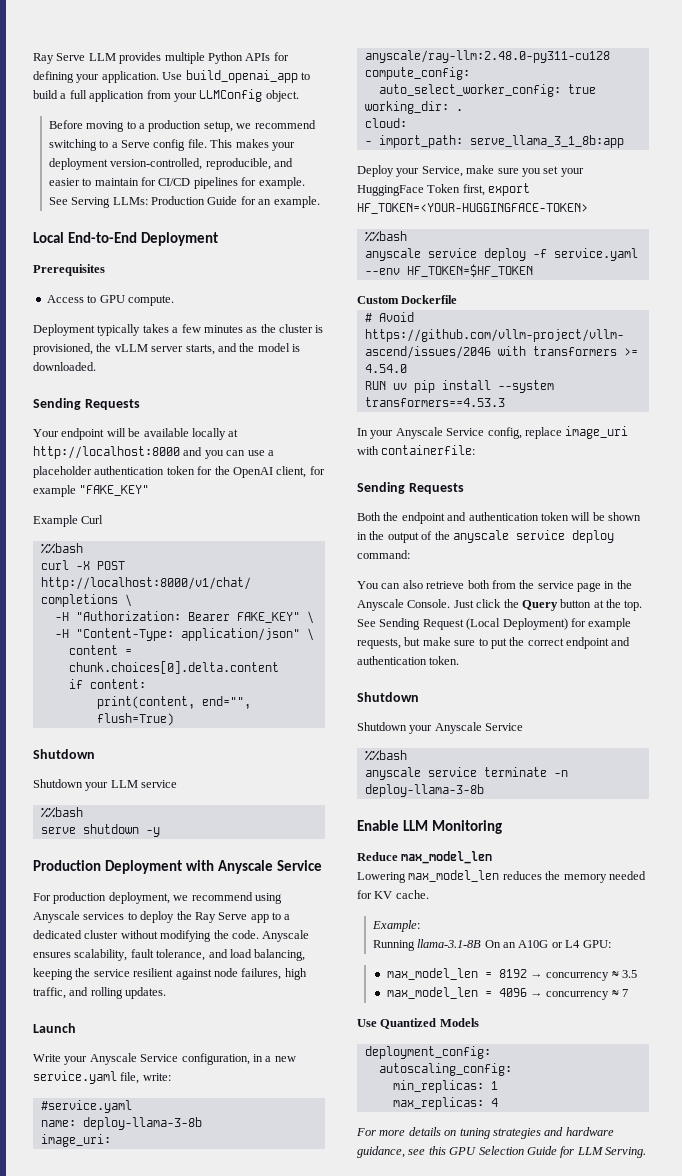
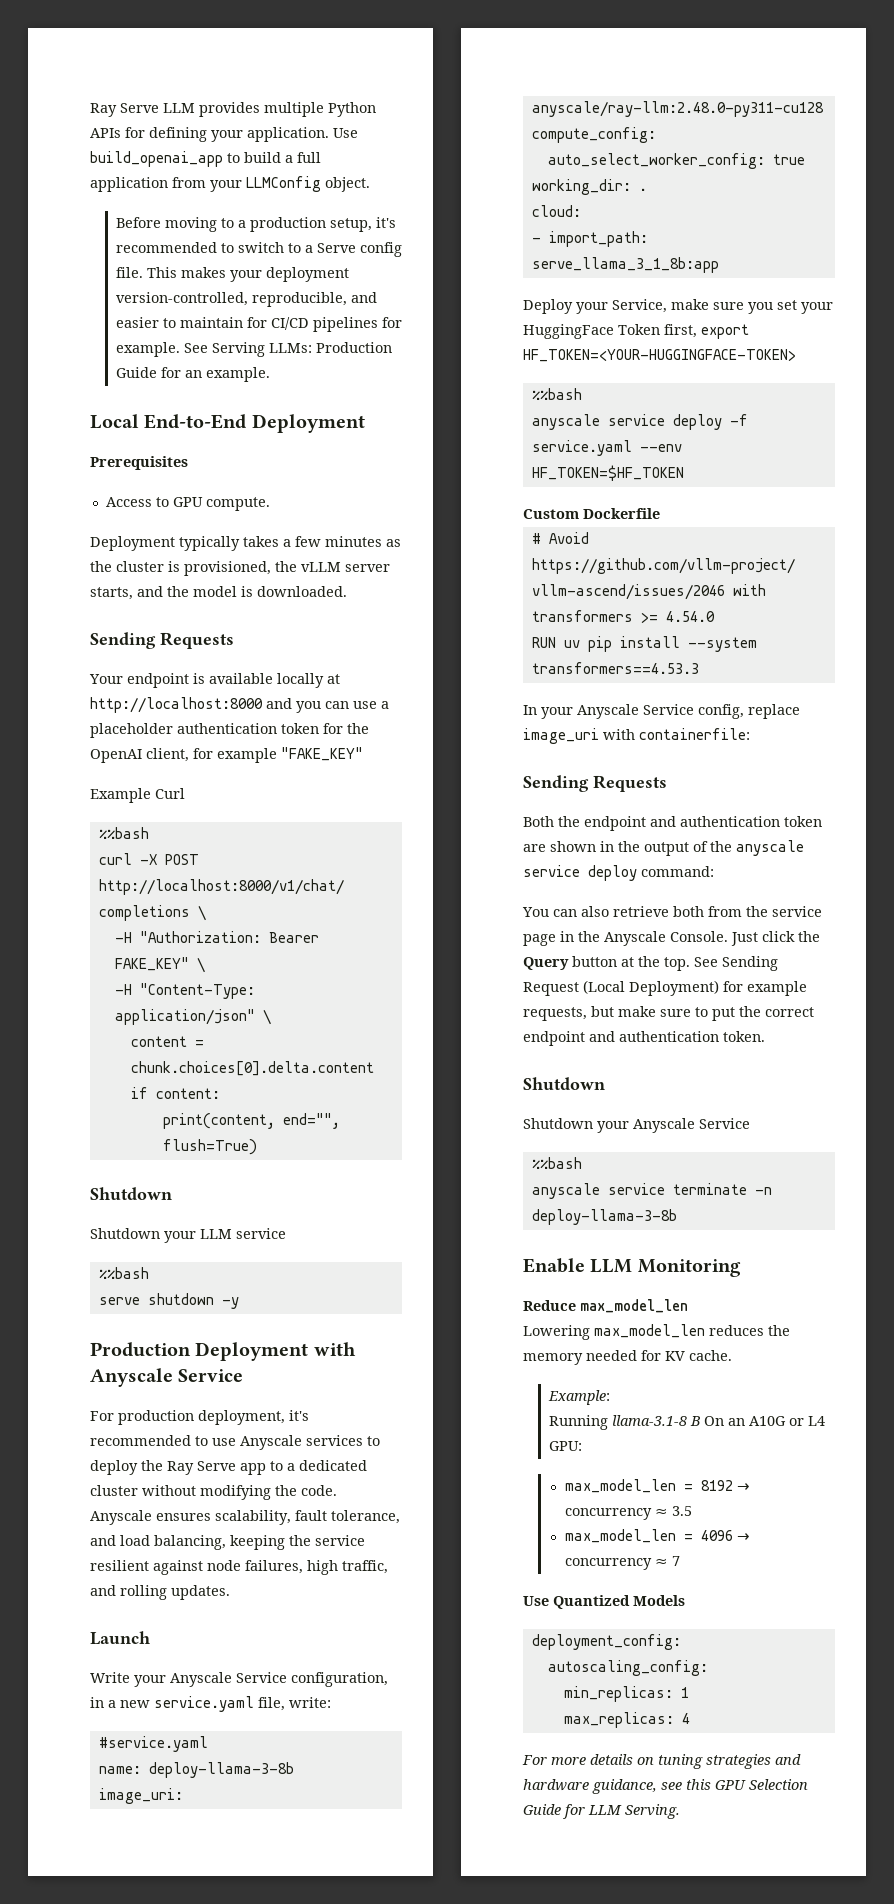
[236,120,316,129] [48,139,97,151] we recommend switching -> [375,217,396,228] [115,242,284,253] it's recommended to switch
[106,428,141,437] will be -> [193,673,205,684] is
[173,892,282,904] we recommend using -> [289,1410,309,1421] [90,1435,236,1446] it's recommended to use
[571,512,605,521] will be -> [523,844,546,852] are
[417,939,482,948] llama-3.1-8B -> [611,1415,701,1426] llama-3.1-8 B

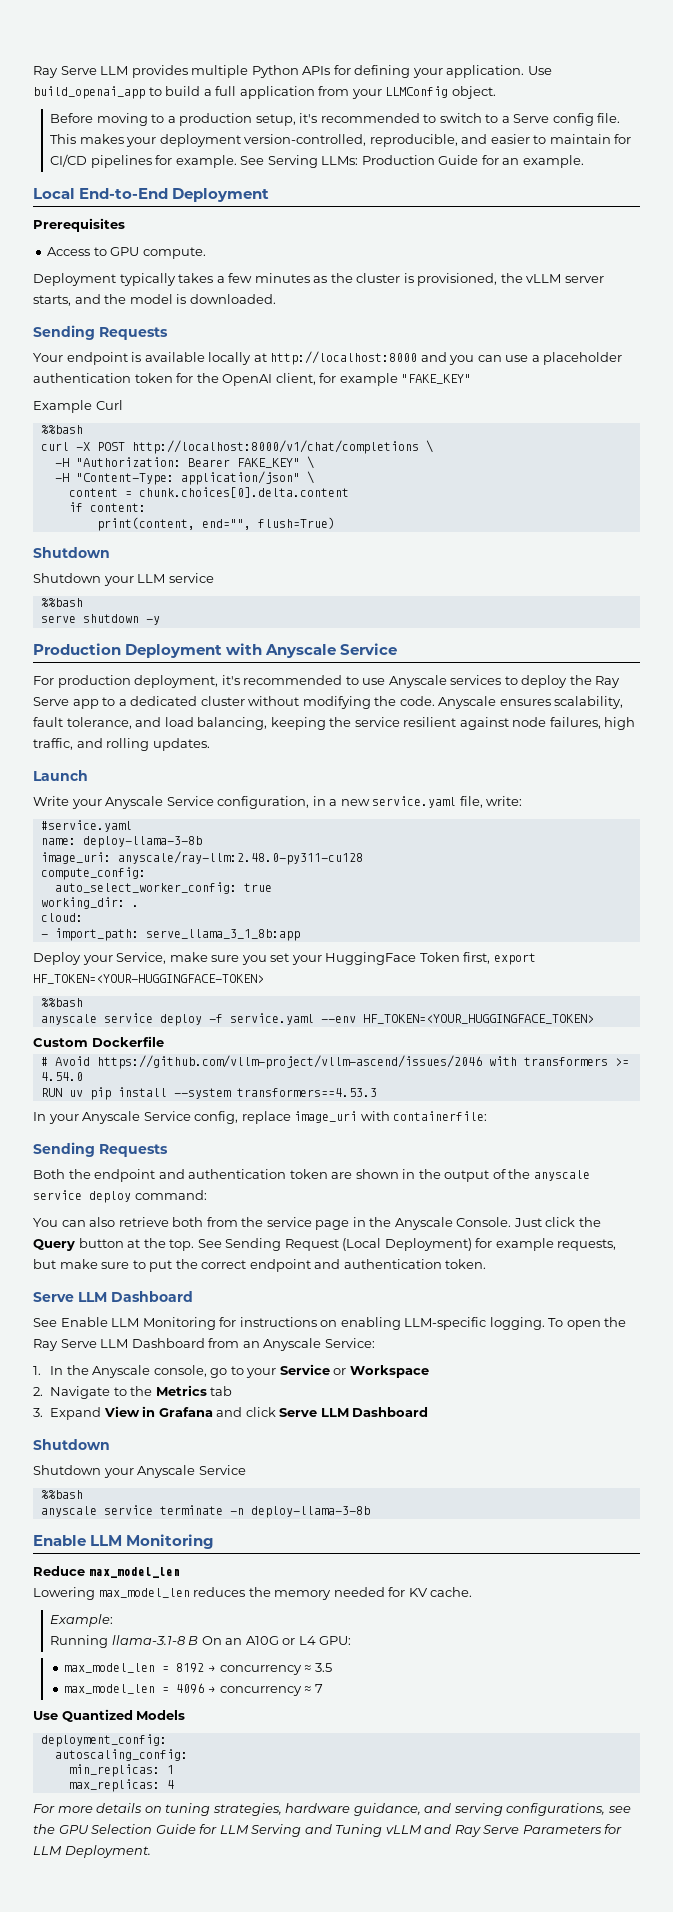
[531,465,684,481] HF_TOKEN=$HF_TOKEN -> [362,1014,594,1024] HF_TOKEN=<YOUR_HUGGINGFACE_TOKEN>
(765, 1036) none -> [33,1291,193,1302] [33,1317,627,1330] [33,1338,375,1351] [33,1364,429,1378] [33,1385,233,1399] [33,1406,429,1420] // Serve LLM Dashboard // See Enable LLM Monitoring for instructions on enabling LLM-specific logging. To open the Ray Serve LLM Dashboard from an Anyscale Service: // 1. In the Anyscale console, go to your Service or Workspace // 2. Navigate to the Metrics tab // 3. Expand View in Grafana and click Serve LLM Dashboard
[706,1754,801,1769] [523,1779,711,1794] strategies and hardware guidance, see this -> [212,1803,631,1816] [33,1824,55,1834] strategies, hardware guidance, and serving configurations, see the
[625,1804,680,1819] Serving. -> [251,1824,623,1837] [33,1845,151,1858] Serving and Tuning vLLM and Ray Serve Parameters for LLM Deployment.

